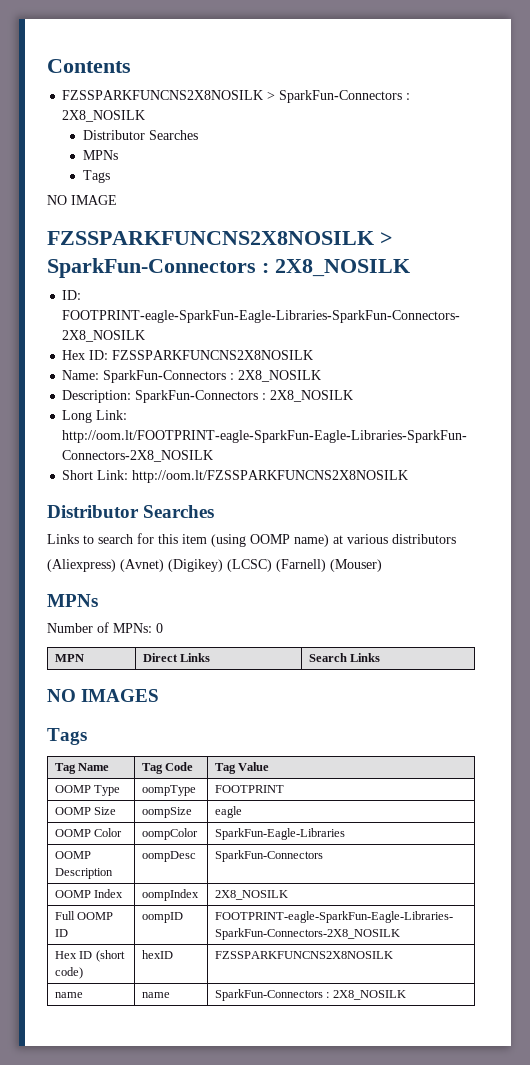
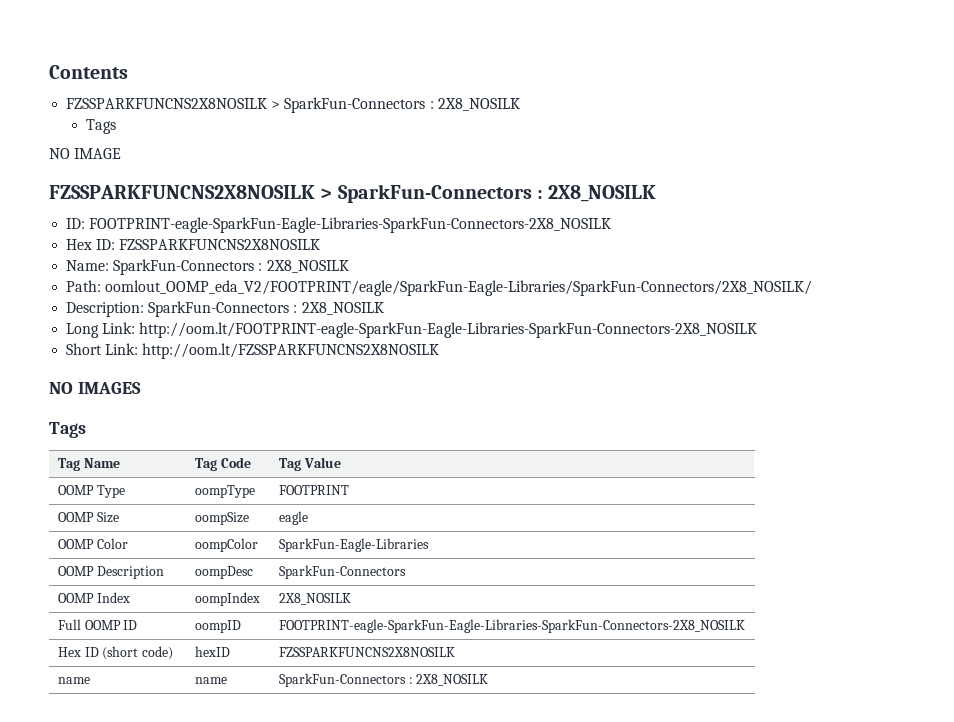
[83,130,199,140] [83,150,119,160] // Distributor Searches // MPNs -> (520, 104) none
(322, 376) none -> [66,280,813,296] // Path: oomlout_OOMP_eda_V2/FOOTPRINT/eagle/SparkFun-Eagle-Libraries/SparkFun-Connectors/2X8_NOSILK/
[47,505,215,518] [47,533,456,547] [47,559,382,572] [47,594,98,607] [47,622,163,633] [54,654,84,662] [142,653,211,662] [308,653,381,662] // Distributor Searches // Links to search for this item (using OOMP name) at various distributors // (Aliexpress) (Avnet) (Digikey) (LCSC) (Farnell) (Mouser) // MPNs // Number of MPNs: 0 // MPN | Direct Links | Search Links -> (440, 351) none

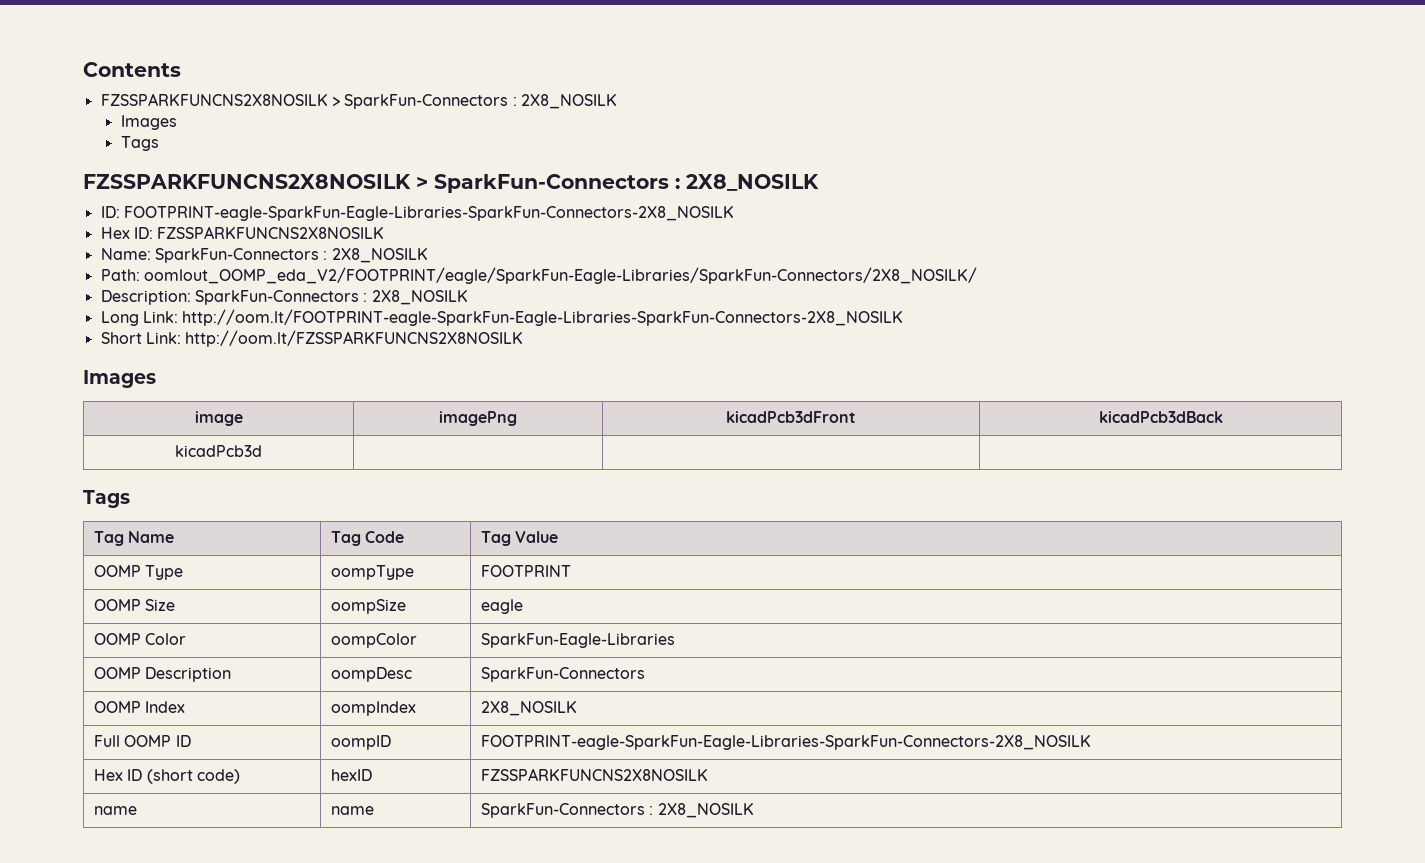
[85,119,116,134] [49,148,122,159] // Tags // NO IMAGE -> [120,115,177,130] [120,136,159,151] // Images // Tags
[49,382,141,394] NO IMAGES -> [83,370,156,388] [194,411,243,426] [439,411,517,426] [726,411,856,423] [1098,411,1223,423] [175,445,262,457] Images // image | imagePng | kicadPcb3dFront | kicadPcb3dBack // kicadPcb3d | | |

